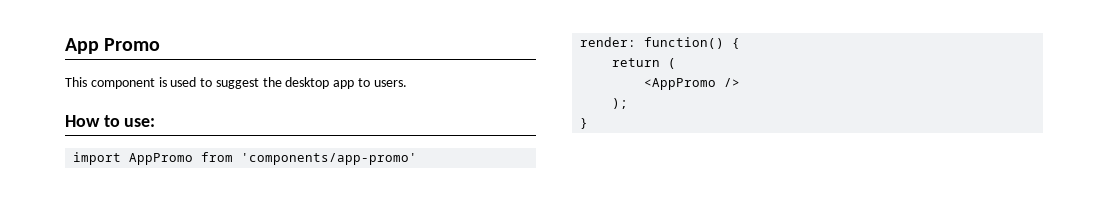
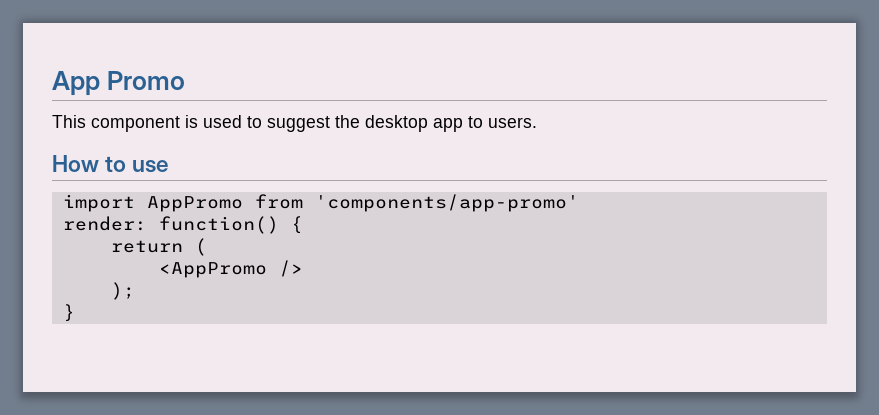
[124,118,156,127] use: -> [132,160,169,173] use

